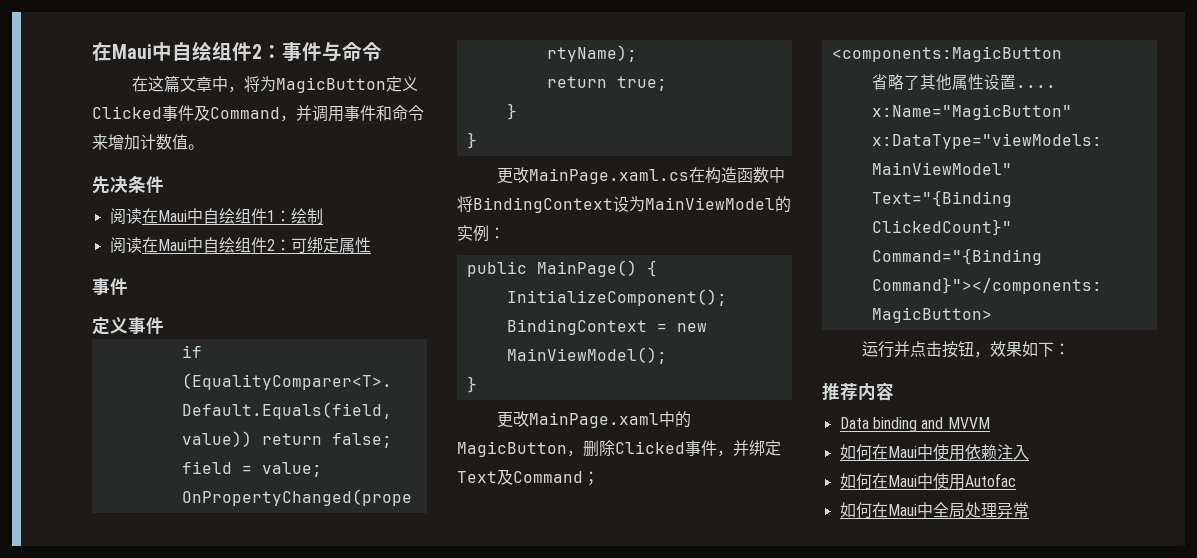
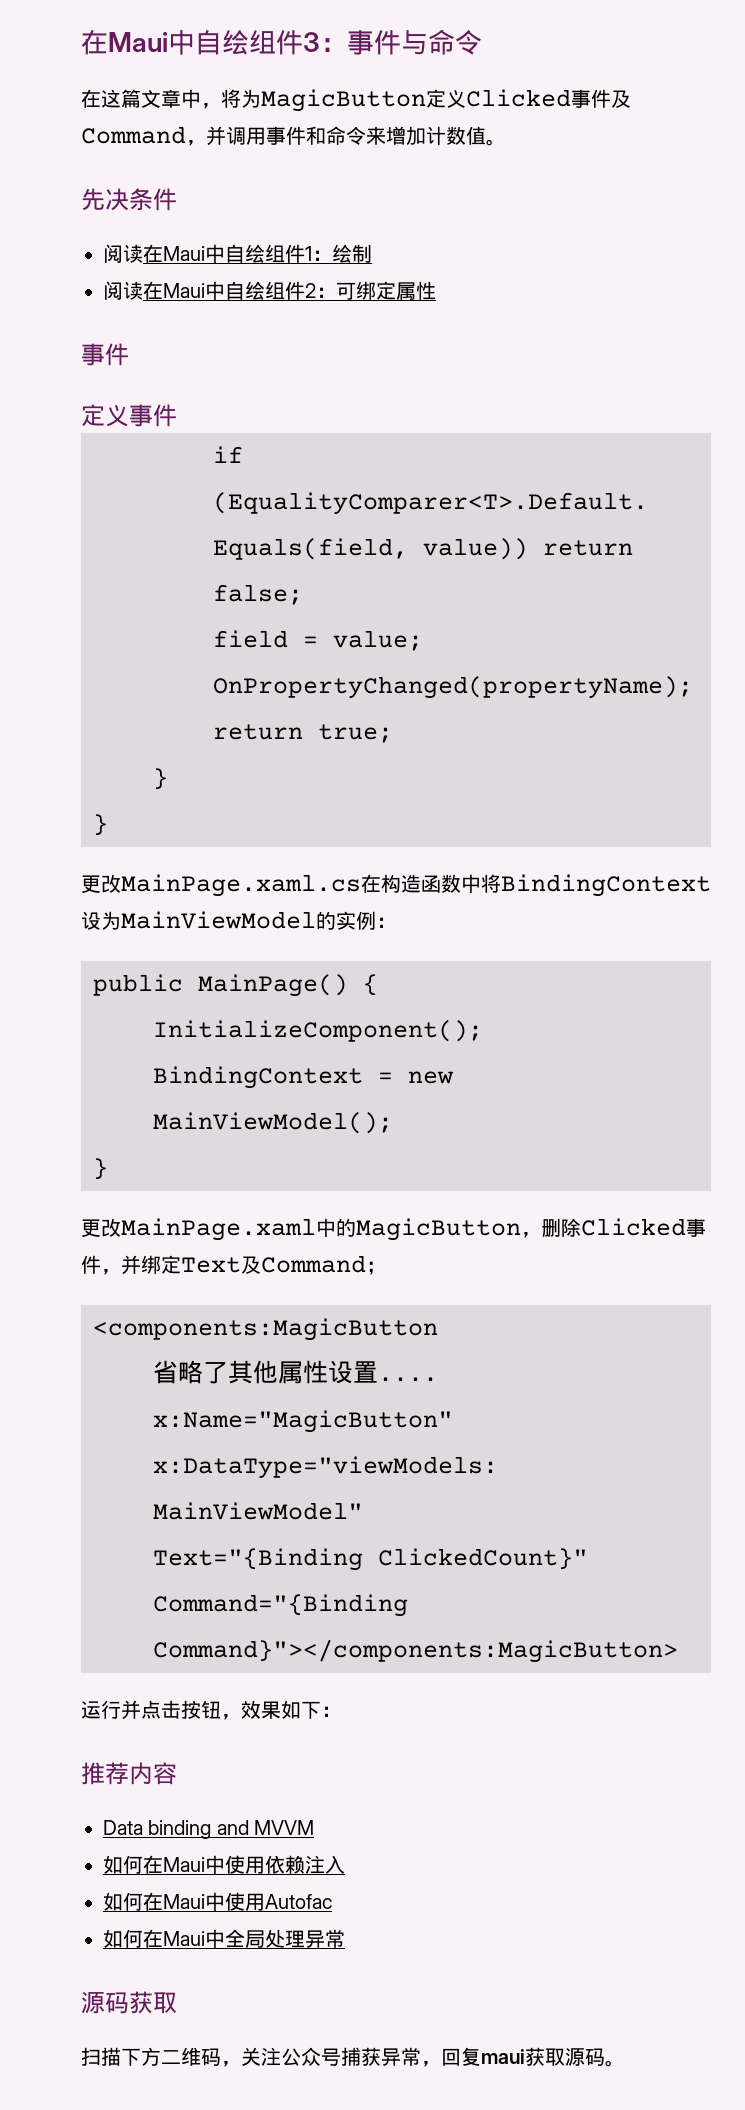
[92,41,262,61] 在Maui中自绘组件2 -> [81,30,320,55] 在Maui中自绘组件3
(1029, 510) none -> [81,1991,177,2014] [81,2047,625,2067] // 源码获取 // 扫描下方二维码，关注公众号捕获异常，回复maui获取源码。

